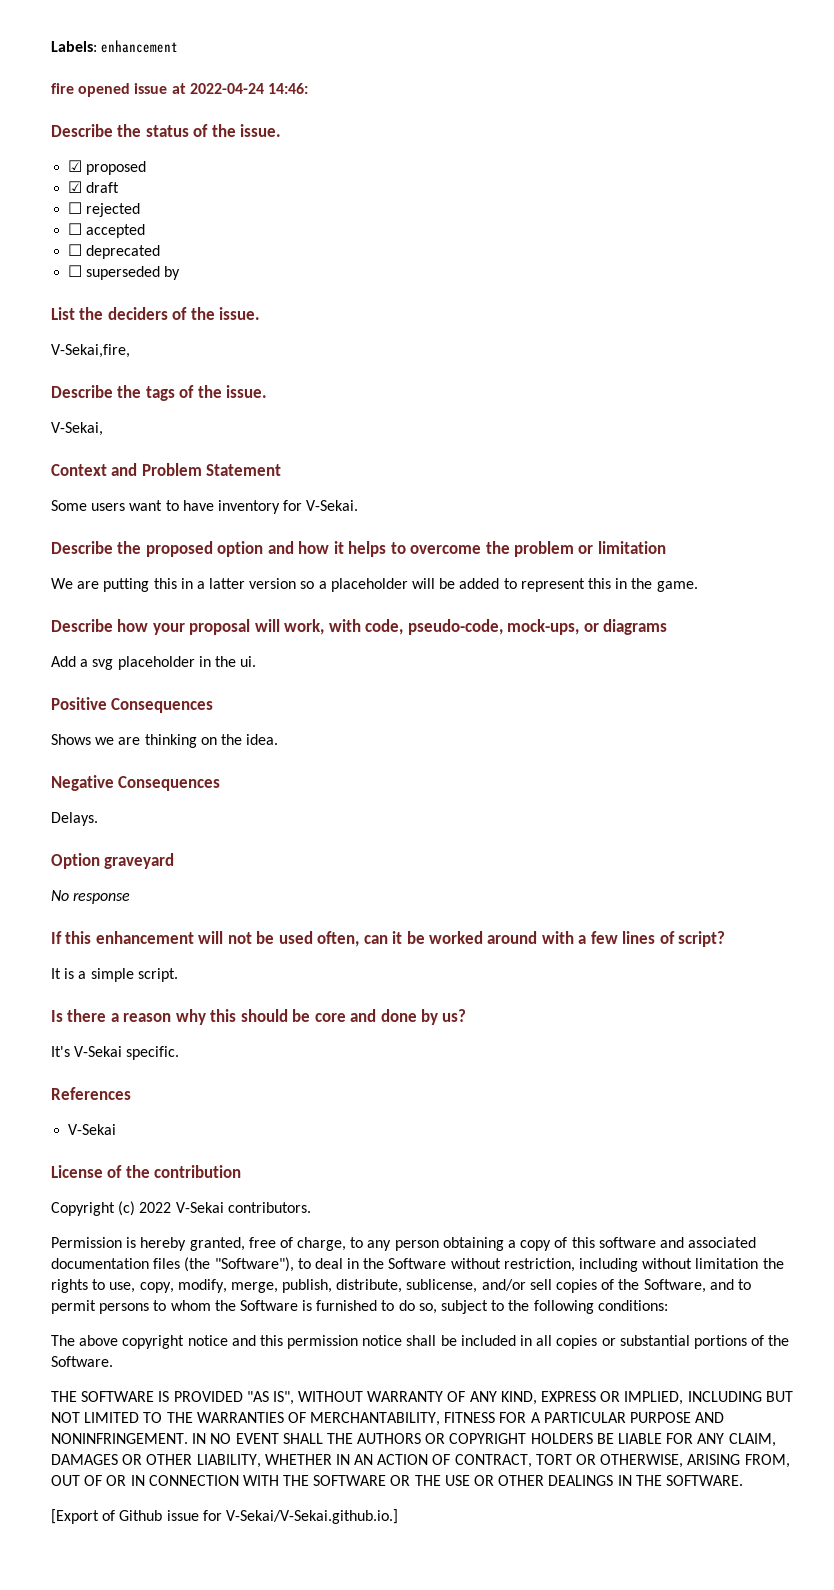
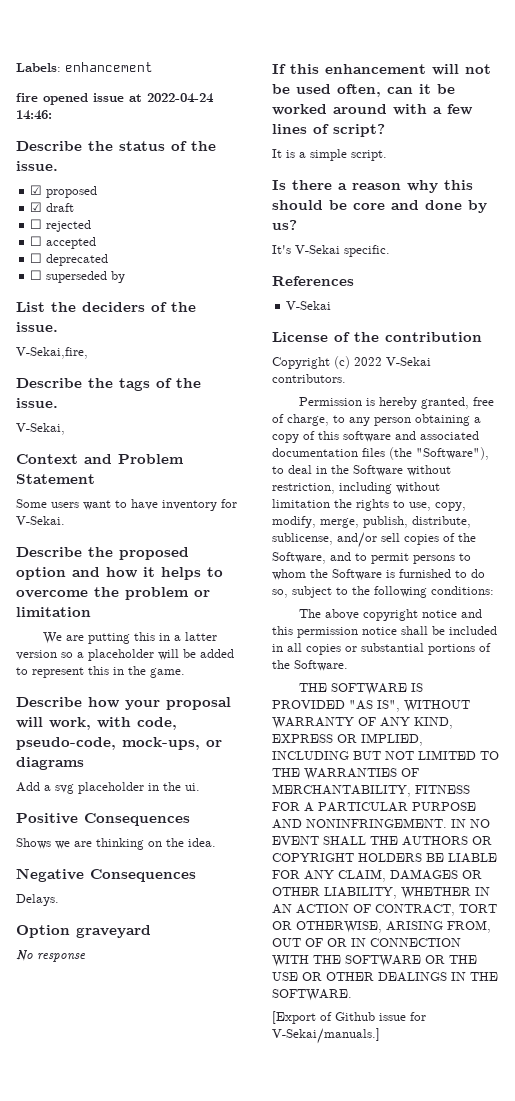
[225,1509,398,1524] V-Sekai/V-Sekai.github.io.] -> [272,1028,380,1044] V-Sekai/manuals.]

